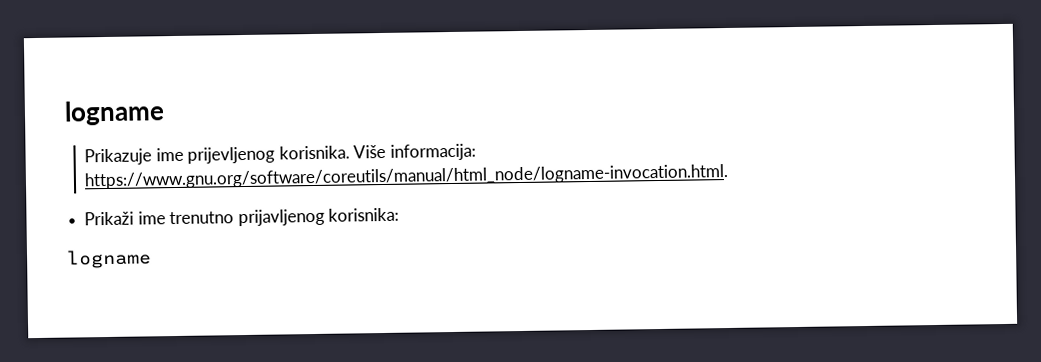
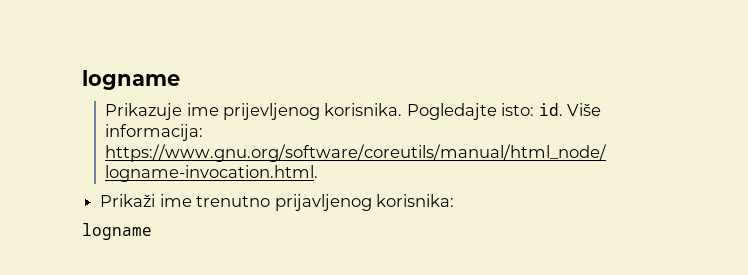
(350, 152) none -> [406,103,563,120] Pogledajte isto: id.

